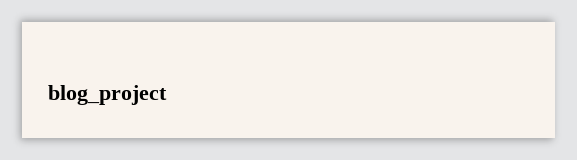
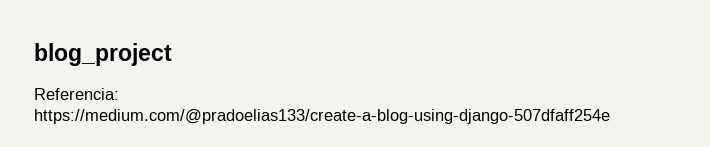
(167, 95) none -> [34,88,119,100] [34,109,610,124] // Referencia: https://medium.com/@pradoelias133/create-a-blog-using-django-507dfaff254e

